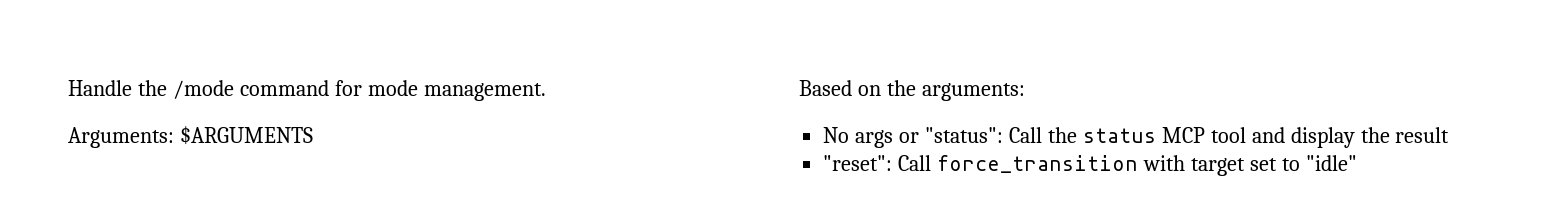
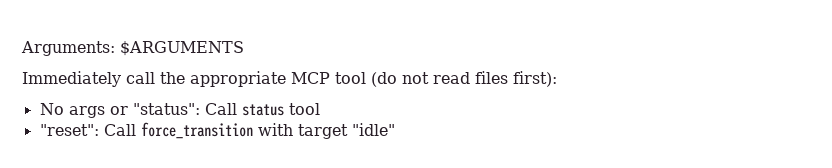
[68,80,546,101] [68,126,313,148] [799,80,1025,101] Handle the /mode command for mode management. // Arguments: $ARGUMENTS // Based on the arguments: -> [21,41,244,56] [22,71,557,87] Arguments: $ARGUMENTS // Immediately call the appropriate MCP tool (do not read files first):
[1047,127,1450,148] the status MCP tool and display the result -> [241,103,320,116] status tool
[1249,158,1300,171] set to -> (348, 131) none

